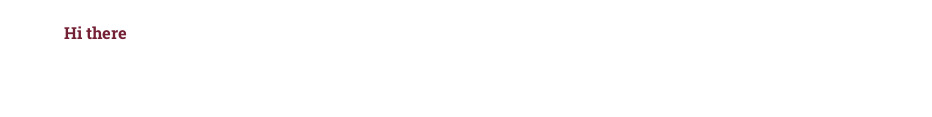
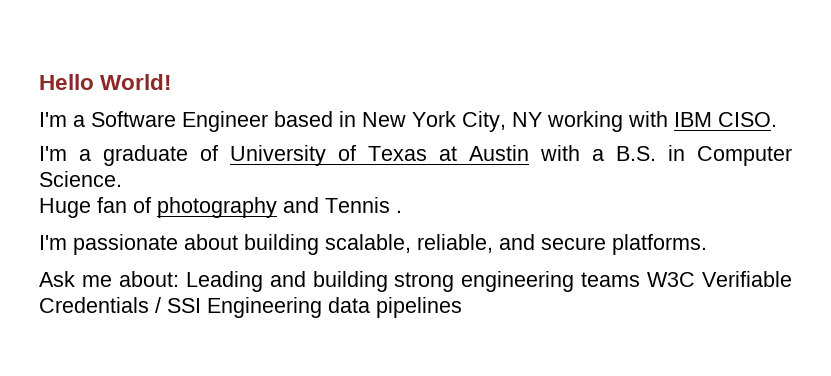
[64,26,128,40] Hi there -> [39,74,173,90] [39,111,777,132] [39,145,792,166] [39,171,122,187] [39,197,402,218] [39,234,707,255] [39,271,792,292] [39,297,462,318] Hello World! // I'm a Software Engineer based in New York City, NY working with IBM CISO. // I'm a graduate of University of Texas at Austin with a B.S. in Computer Science. // Huge fan of photography and Tennis . // I'm passionate about building scalable, reliable, and secure platforms. // Ask me about: Leading and building strong engineering teams W3C Verifiable Credentials / SSI Engineering data pipelines

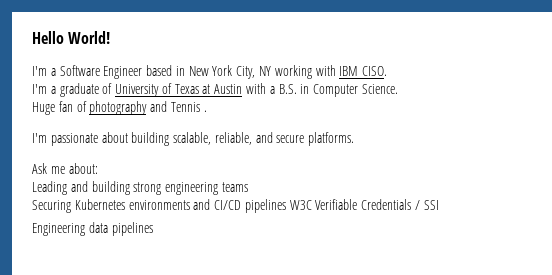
(179, 279) none -> (98, 168) //
(641, 279) none -> [32,199,286,213] // Securing Kubernetes environments and CI/CD pipelines
(201, 305) none -> (439, 205) //

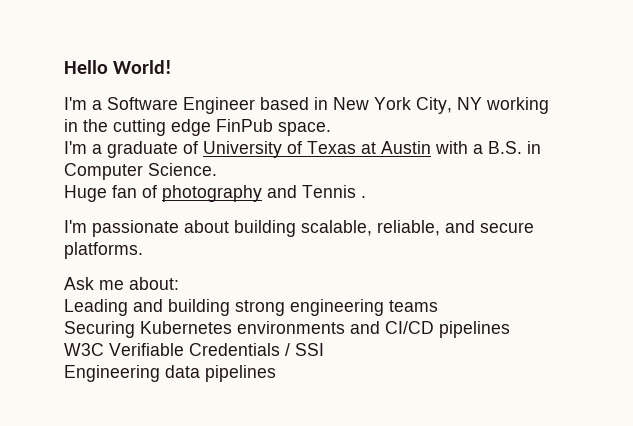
[315,65,388,76] with IBM CISO. -> [64,119,331,136] in the cutting edge FinPub space.
(286, 206) none -> (510, 329) //

